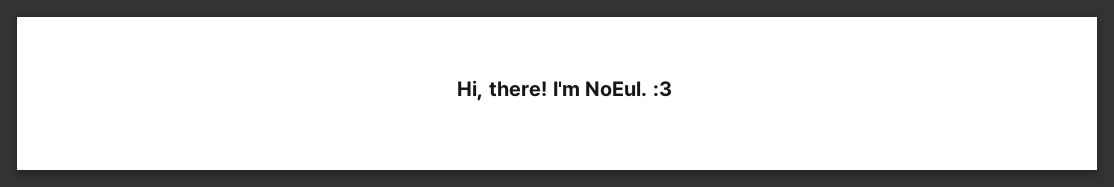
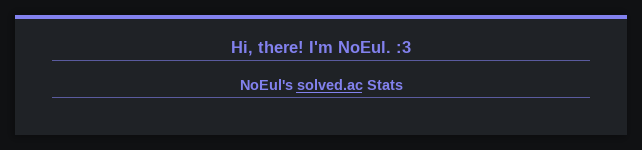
(672, 89) none -> [239,79,403,90] // NoEul's solved.ac Stats

